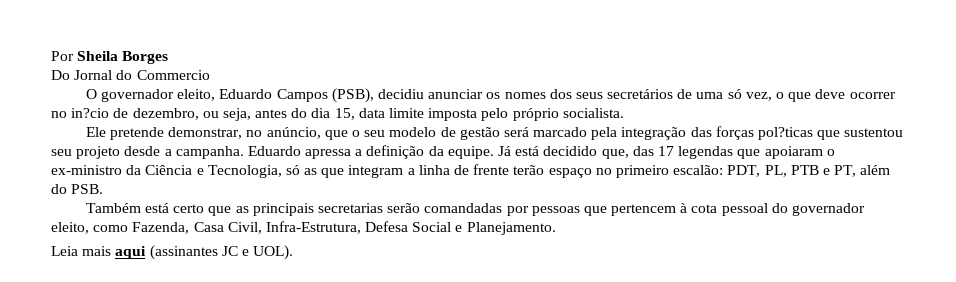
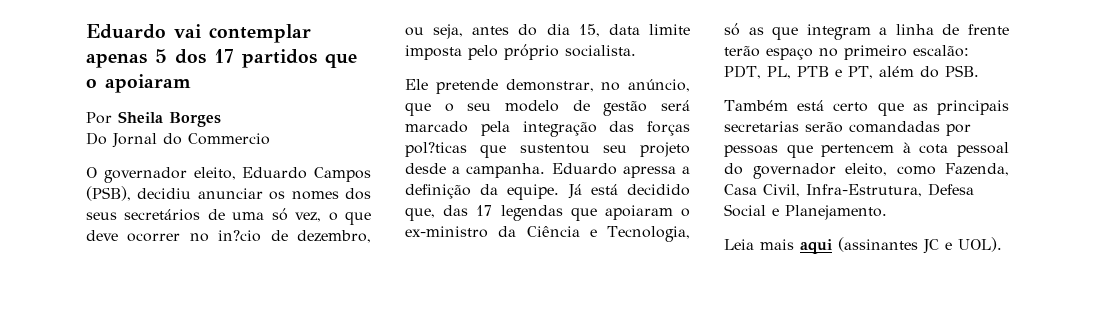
(51, 56) none -> [86,24,311,43] [86,49,357,68] [86,74,191,93] Eduardo vai contemplar apenas 5 dos 17 partidos que o apoiaram //

